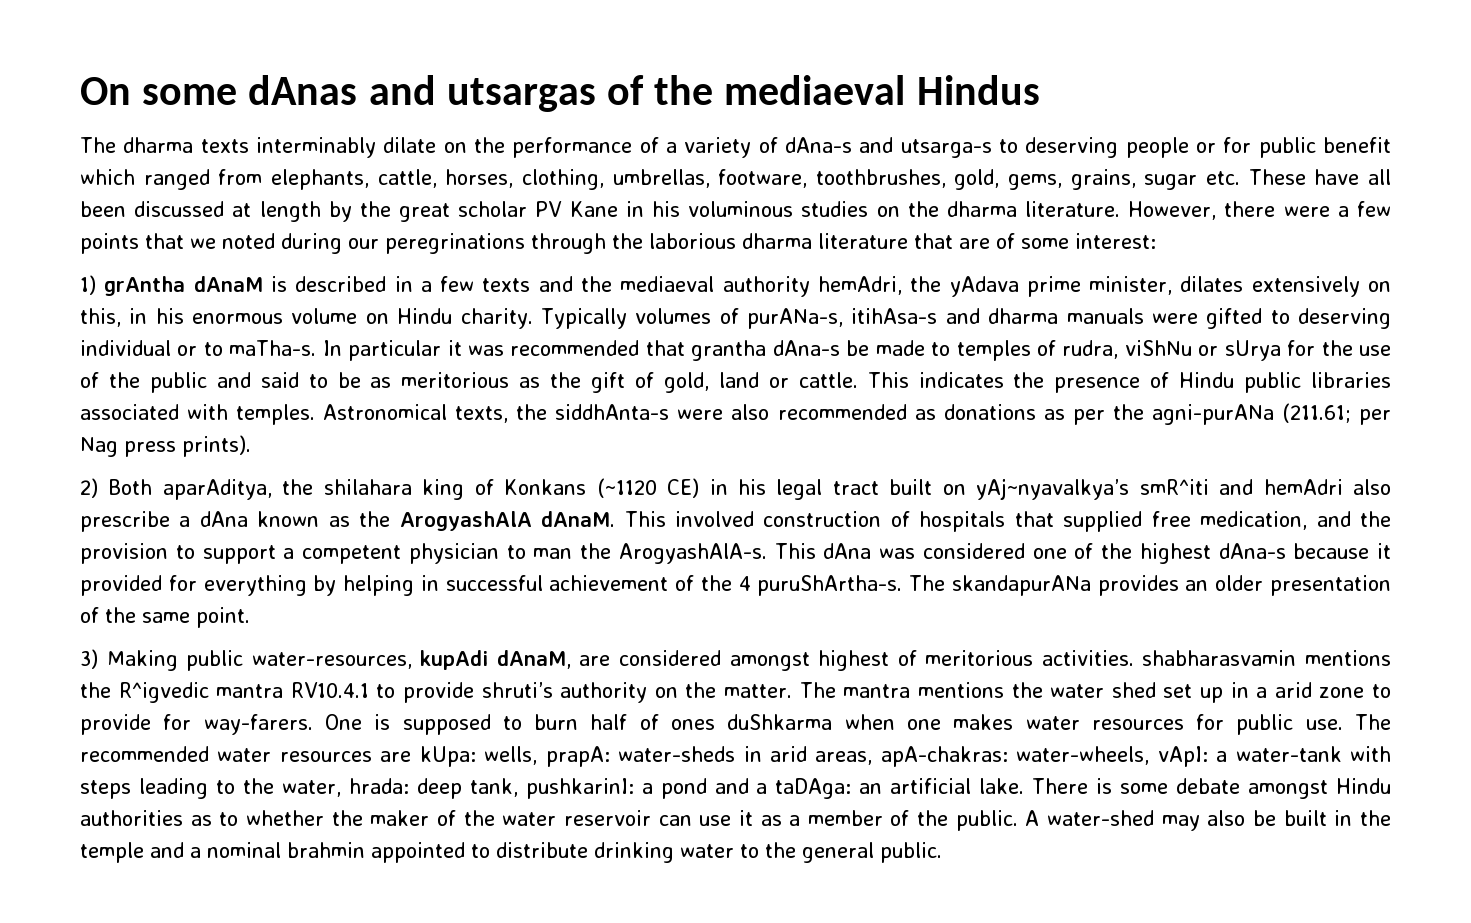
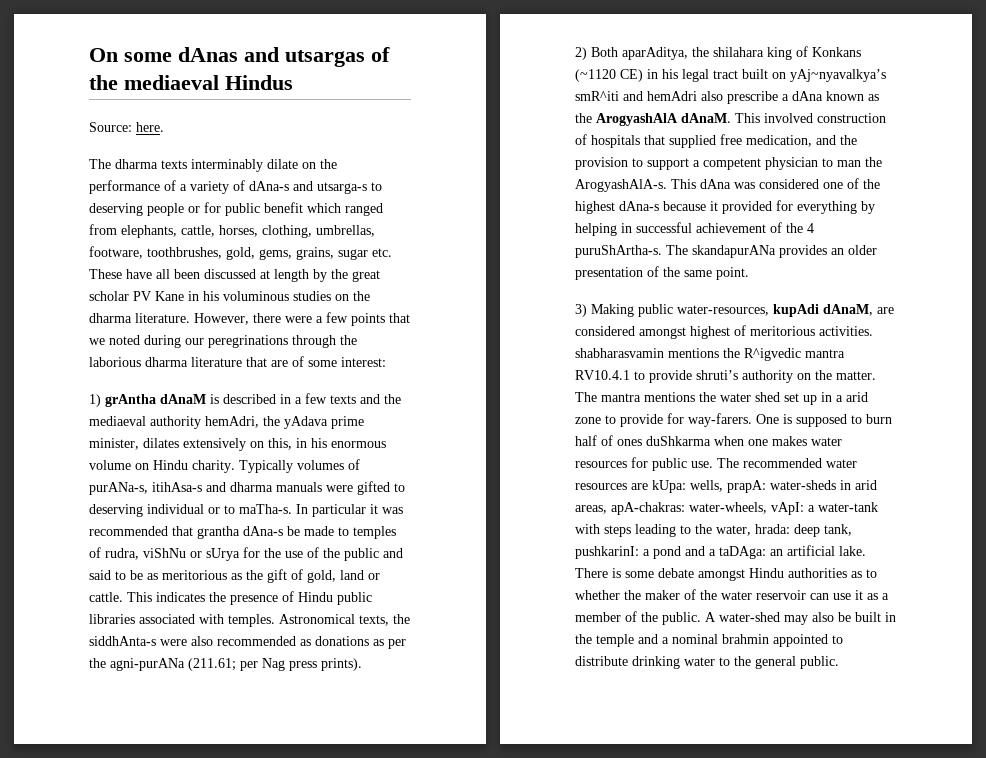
(1040, 90) none -> [89,122,164,132] // Source: here.

